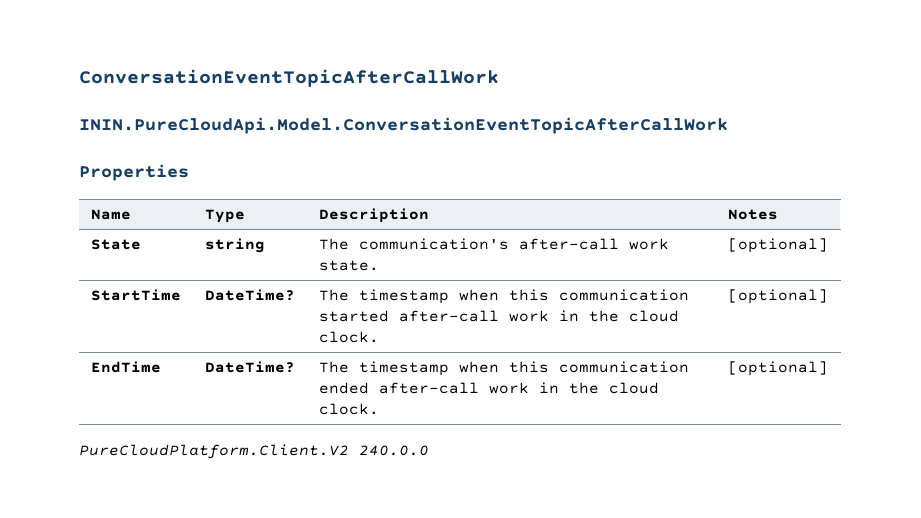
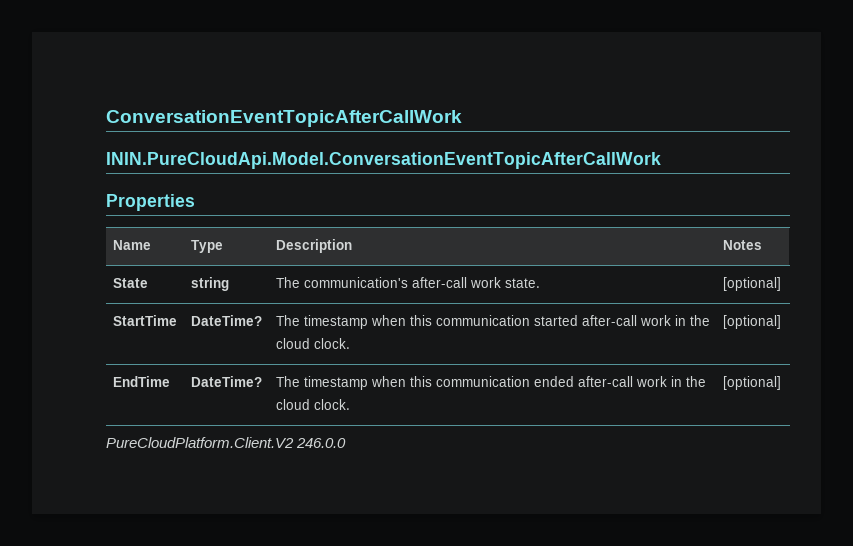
[359,445,429,456] 240.0.0 -> [296,438,347,448] 246.0.0

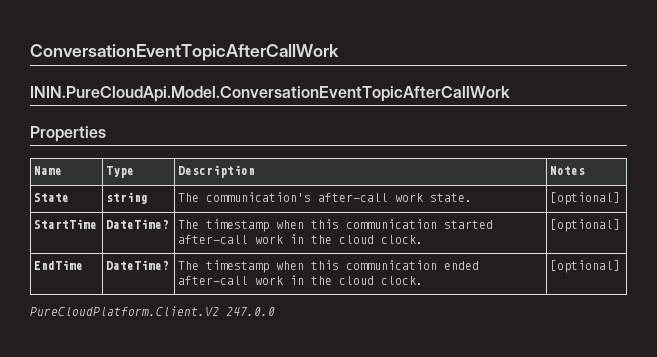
[296,438,347,448] 246.0.0 -> [226,307,275,316] 247.0.0

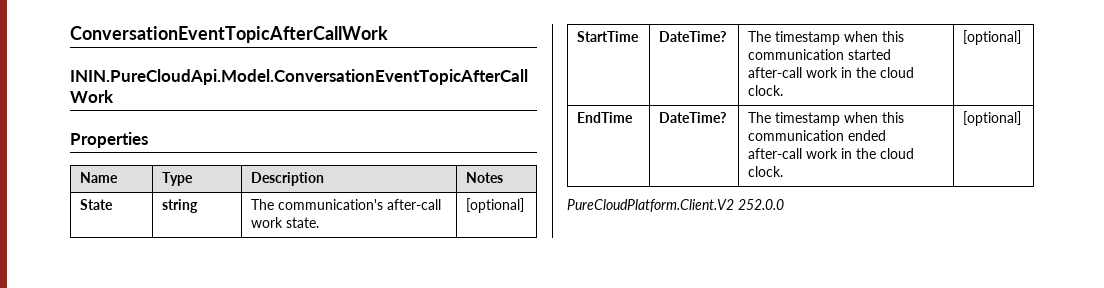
[226,307,275,316] 247.0.0 -> [738,199,784,210] 252.0.0

